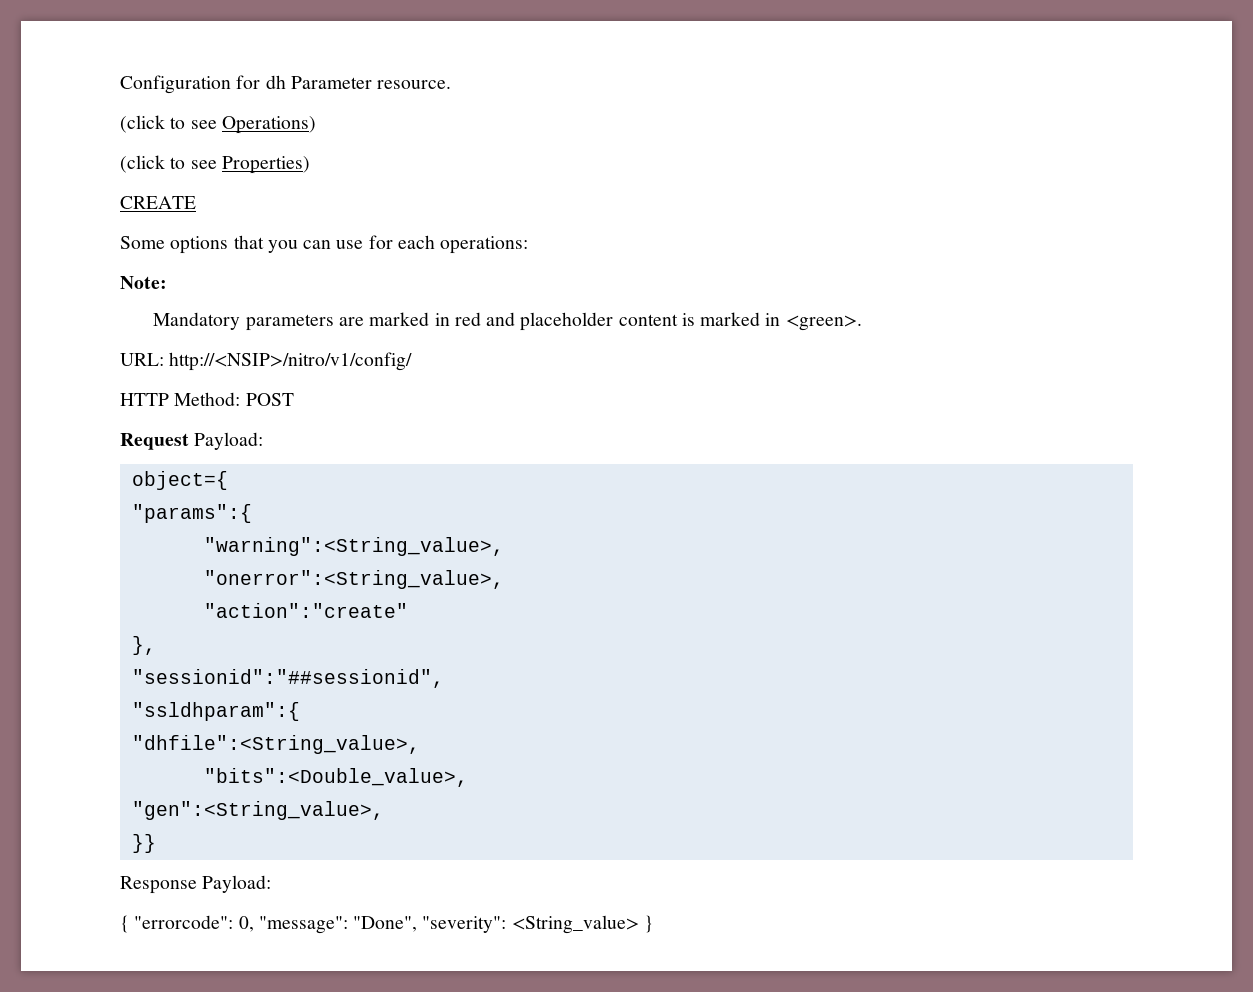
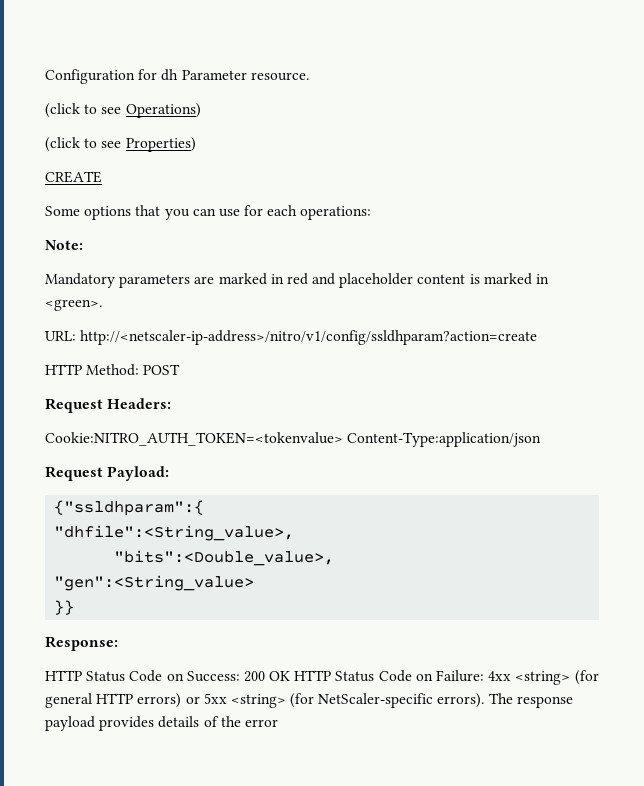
[169,352,413,371] http://<NSIP>/nitro/v1/config/ -> [80,330,538,345] http://<netscaler-ip-address>/nitro/v1/config/ssldhparam?action=create
[194,432,264,450] [131,471,228,490] [131,504,252,523] [203,537,504,556] [203,570,504,589] [203,603,408,618] [131,636,156,655] [131,669,444,688] [131,702,300,721] Payload: // object={ // "params":{ // "warning":<String_value>, // "onerror":<String_value>, // "action":"create" // }, // "sessionid":"##sessionid", // "ssldhparam":{ -> [107,398,172,409] [45,432,542,447] [45,466,170,481] [54,500,205,516] Headers: // Cookie:NITRO_AUTH_TOKEN=<tokenvalue> Content-Type:application/json // Request Payload: // {"ssldhparam":{
[131,801,384,820] "gen":<String_value>, -> [54,575,255,591] "gen":<String_value>
[120,875,272,894] [120,915,653,934] Response Payload: // { "errorcode": 0, "message": "Done", "severity": <String_value> } -> [45,636,118,651] [45,670,599,685] [45,693,573,708] [45,716,278,731] Response: // HTTP Status Code on Success: 200 OK HTTP Status Code on Failure: 4xx <string> (for general HTTP errors) or 5xx <string> (for NetScaler-specific errors). The response payload provides details of the error

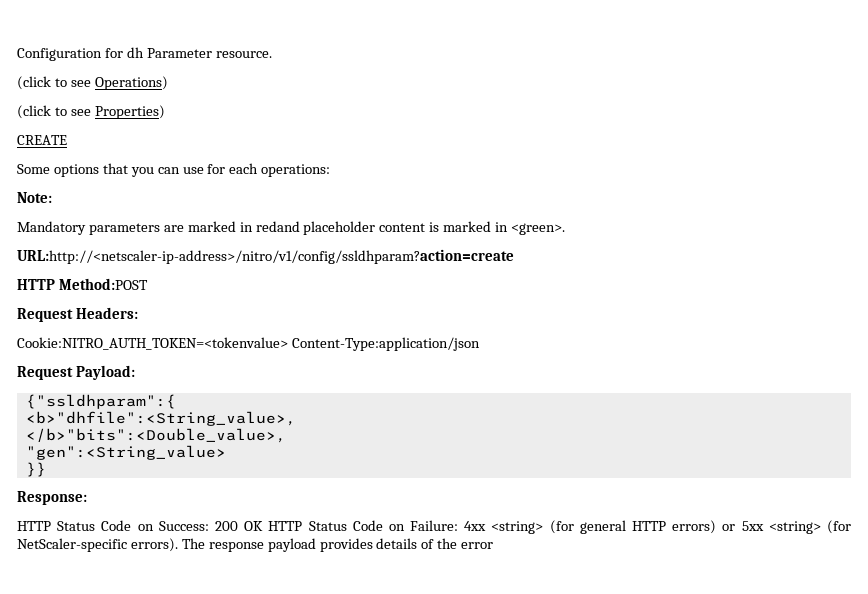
[286,273,336,285] red and -> [255,221,300,232] redand
[45,330,538,345] [45,364,181,376] URL: http://<netscaler-ip-address>/nitro/v1/config/ssldhparam?action=create // HTTP Method: POST -> [17,249,514,264] [17,278,148,290] URL:http://<netscaler-ip-address>/nitro/v1/config/ssldhparam?action=create // HTTP Method:POST
[54,525,295,541] [114,550,335,566] "dhfile":<String_value>, // "bits":<Double_value>, -> [25,411,296,426] [25,428,286,443] <b>"dhfile":<String_value>, // </b>"bits":<Double_value>,

